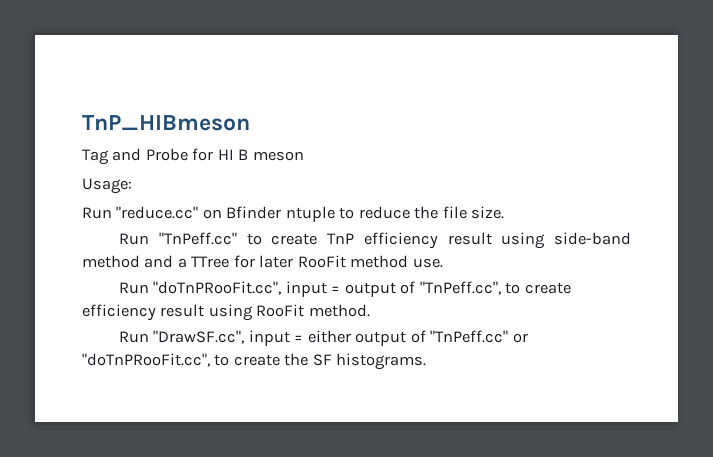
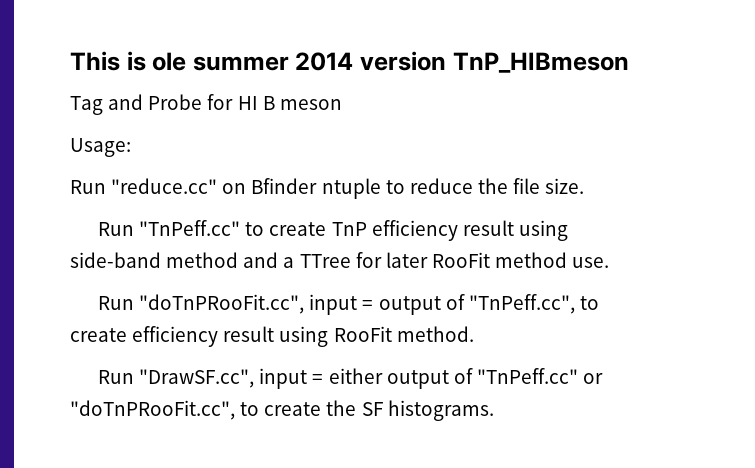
(82, 123) none -> [70,51,447,71] This is ole summer 2014 version

